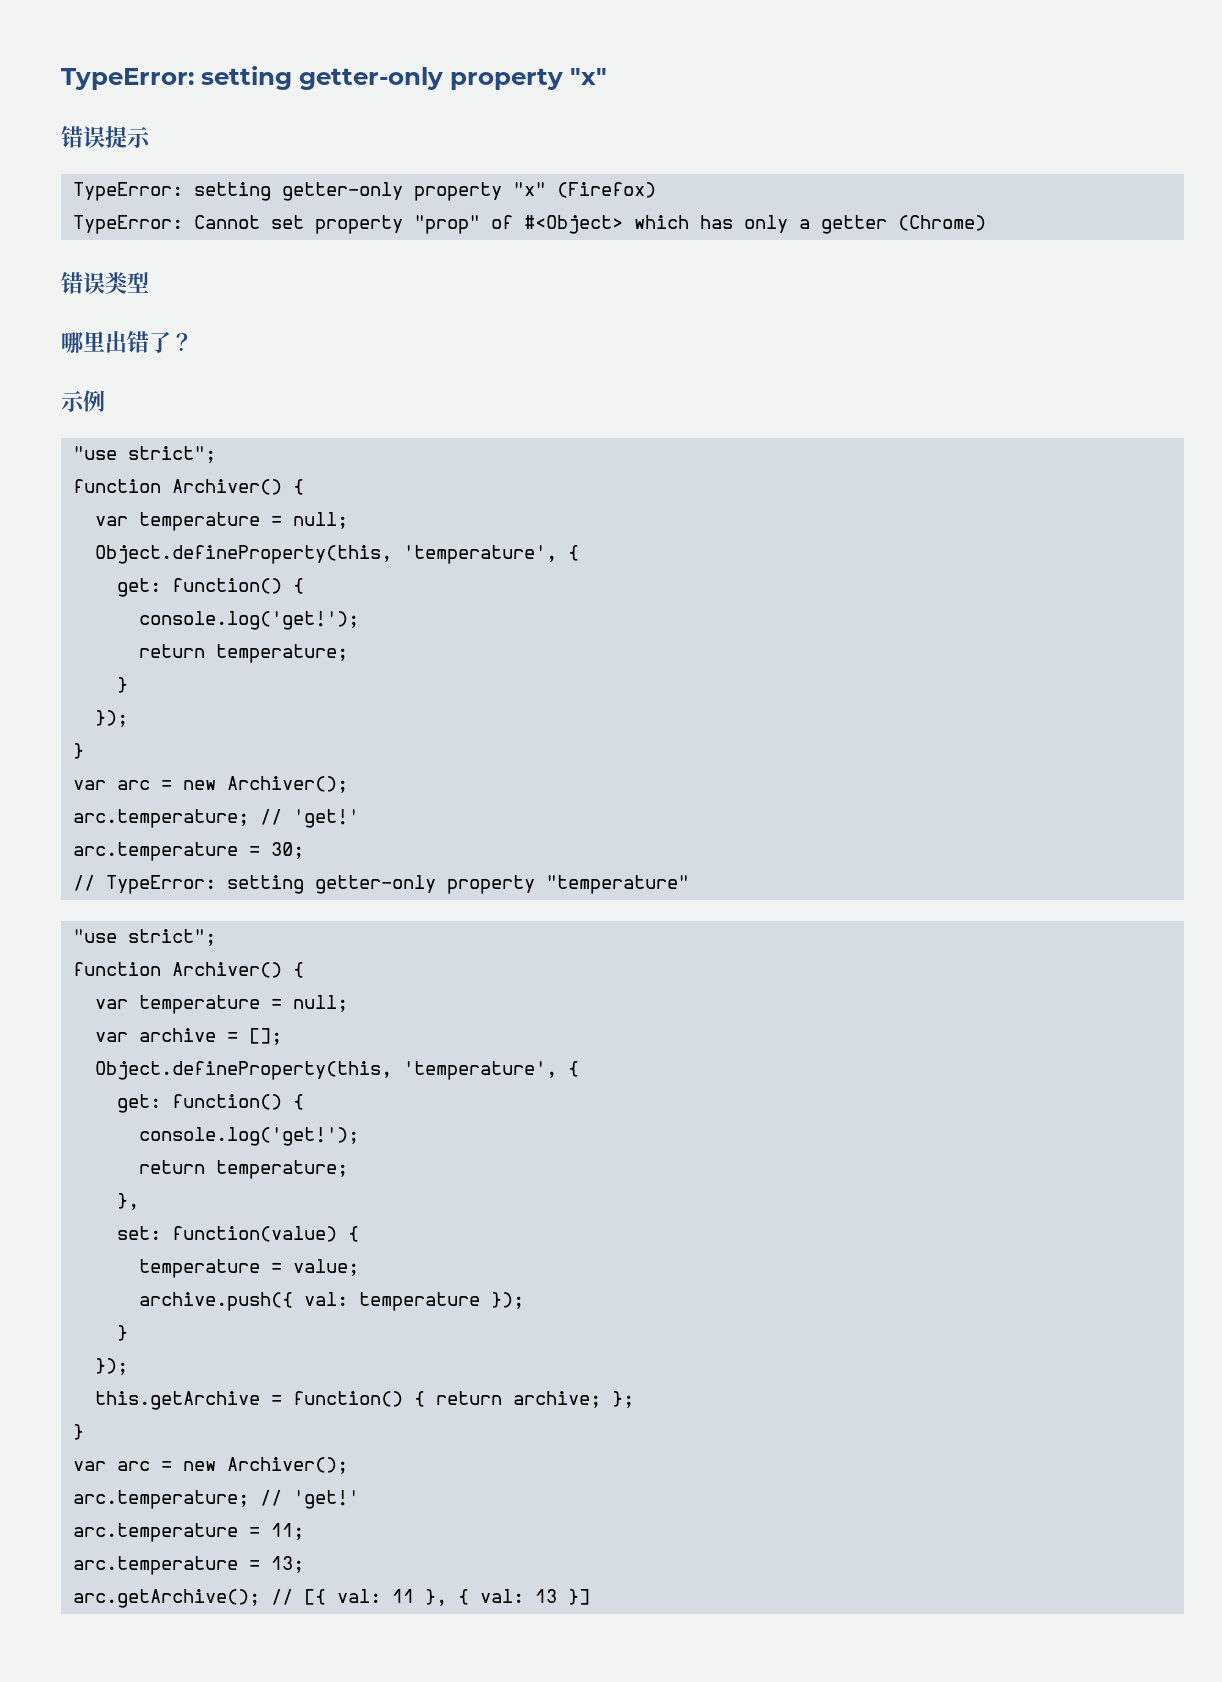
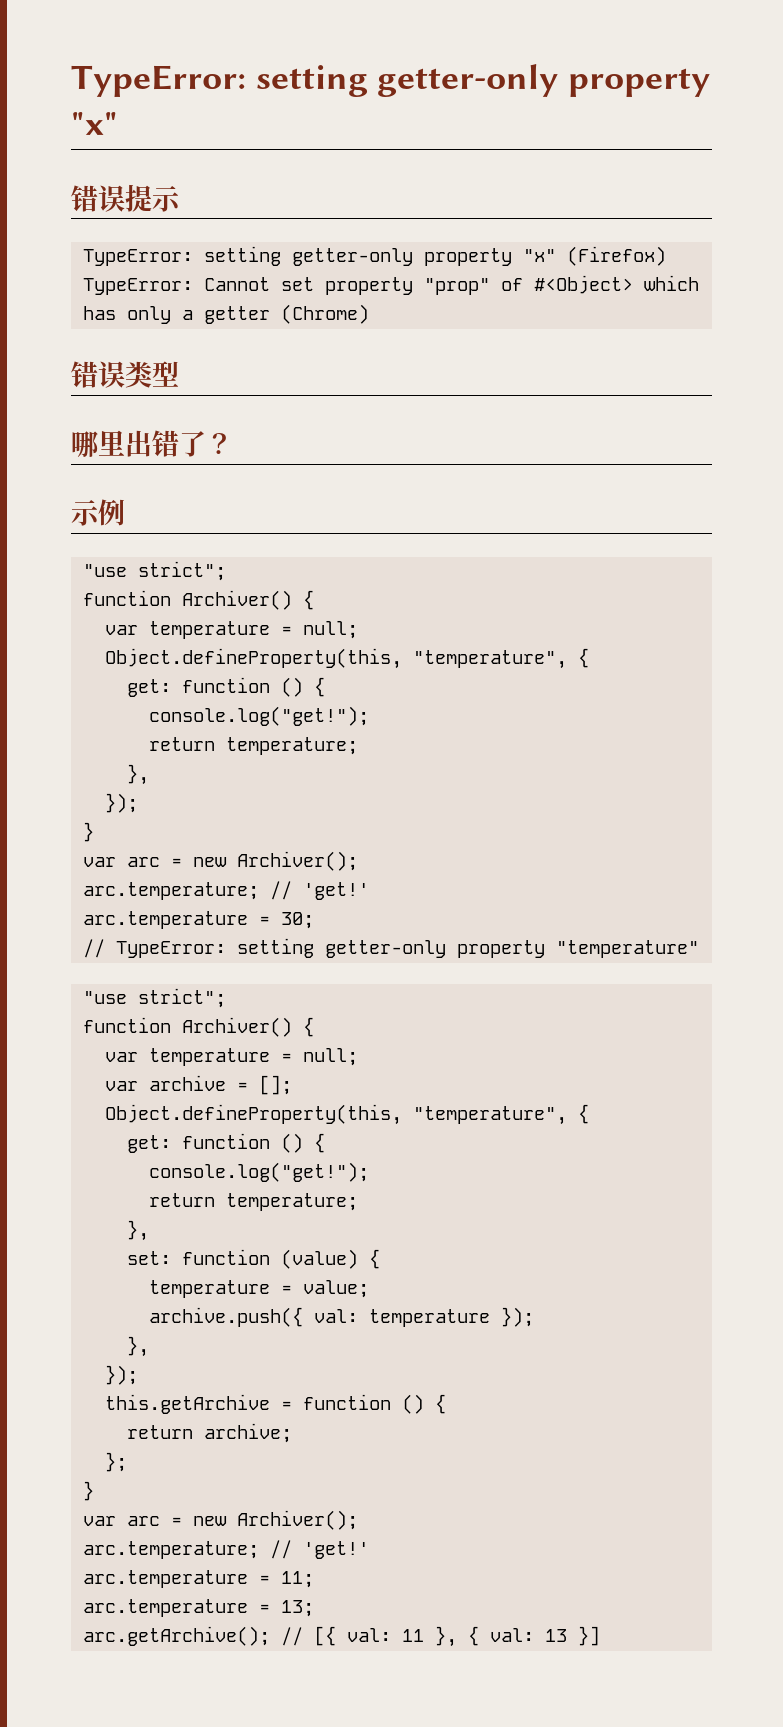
[403,545,579,564] [117,578,304,597] [139,611,359,630] [139,644,348,663] [117,677,128,693] 'temperature', { // get: function() { // console.log('get!'); // return temperature; // } -> [413,648,589,669] [127,677,325,697] [149,706,369,726] [149,737,358,755] [127,764,149,785] "temperature", { // get: function () { // console.log("get!"); // return temperature; // },
[403,1061,579,1080] [117,1094,304,1113] [139,1127,359,1146] 'temperature', { // get: function() { // console.log('get!'); -> [413,1104,589,1125] [127,1133,325,1153] [149,1162,369,1182] "temperature", { // get: function () { // console.log("get!");
[172,1226,337,1242] function(value) -> [182,1249,358,1269] function (value)
[117,1325,128,1341] } -> [127,1336,149,1357] },
[293,1391,425,1407] function() { -> [303,1394,446,1414] function () { //
(601, 1399) none -> (292, 1433) //

